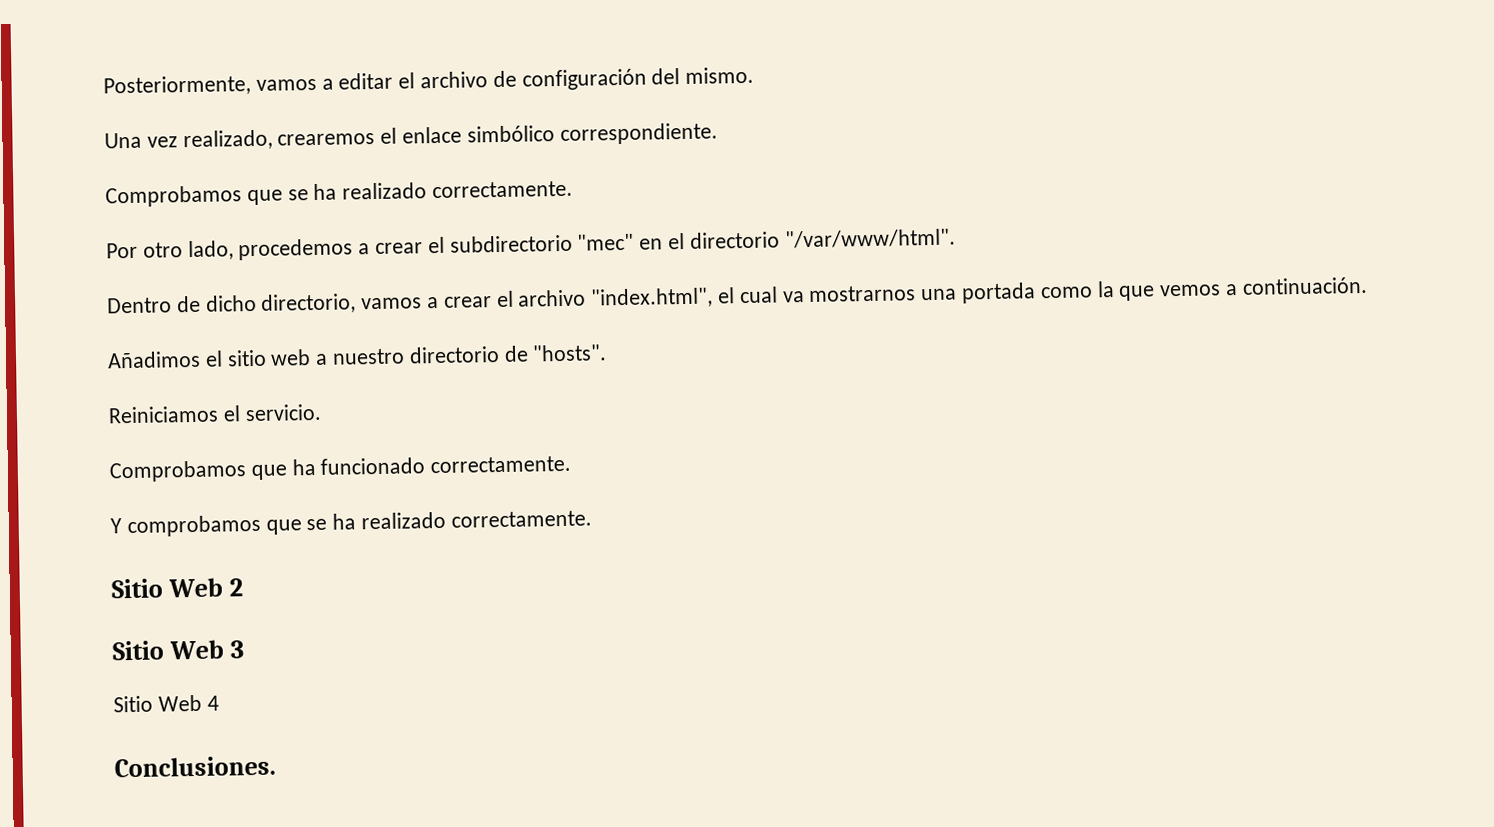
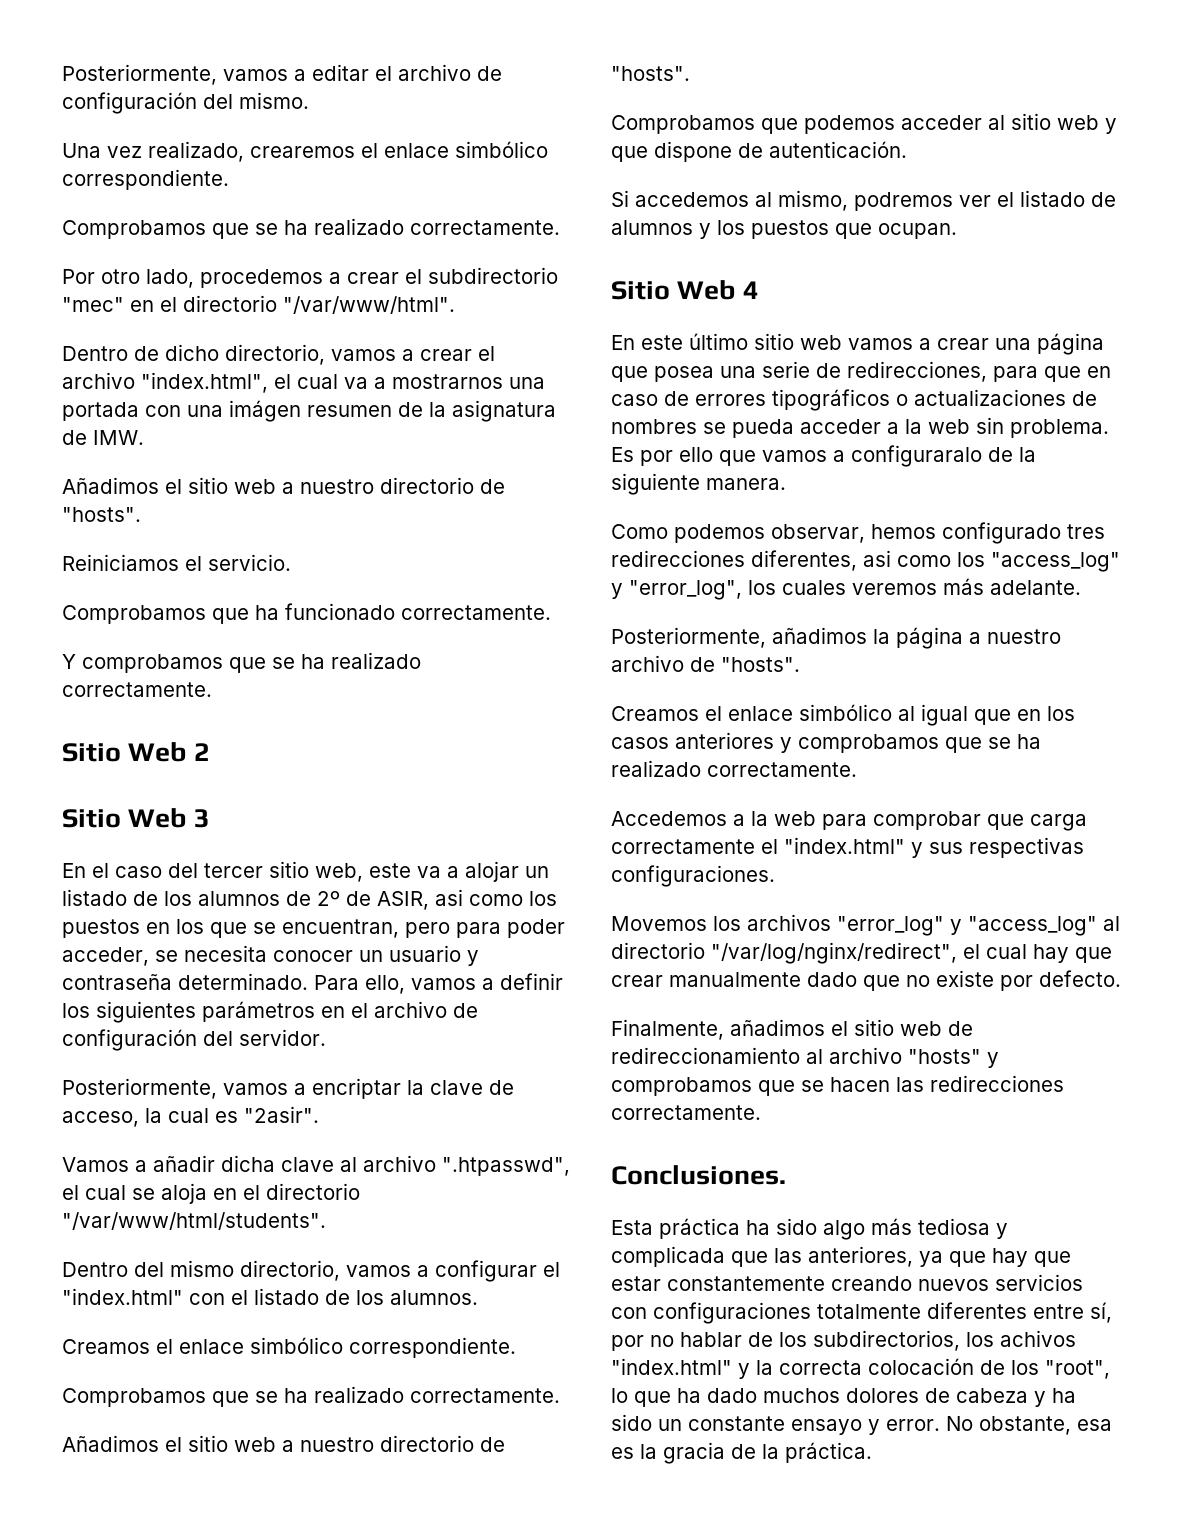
(805, 297) none -> [374,377,386,389] a
[1039,276,1368,301] como la que vemos a continuación. -> [145,400,556,422] [62,430,144,445] con una imágen resumen de la asignatura de IMW.
[113,694,219,713] [114,755,276,778] Sitio Web 4 // Conclusiones. -> [62,861,549,882] [62,889,557,910] [62,919,565,938] [62,945,479,966] [62,973,563,994] [62,1001,478,1023] [62,1029,326,1051] [62,1078,514,1099] [62,1106,319,1127] [62,1155,570,1176] [62,1183,360,1204] [62,1212,326,1230] [62,1260,560,1282] [62,1288,478,1305] [62,1337,516,1358] [62,1386,560,1407] [62,1435,505,1452] [611,66,690,81] [611,113,1117,134] [611,141,907,162] [611,190,1116,211] [611,220,957,239] [611,280,759,300] [611,333,1104,355] [611,361,1111,382] [611,389,1097,411] [611,417,1109,438] [611,445,1036,467] [611,473,786,495] [611,522,1105,544] [611,550,1120,572] [611,578,1081,600] [611,627,1061,649] [611,655,800,672] [611,704,1075,726] [611,732,1041,753] [611,760,857,777] [611,811,1087,831] [611,837,1084,858] [611,865,775,887] [611,914,1120,936] [611,942,1112,964] [611,970,1121,991] [611,1019,973,1040] [611,1047,999,1068] [611,1075,1064,1096] [611,1105,761,1120] [611,1165,786,1185] [611,1218,1008,1240] [611,1246,1071,1267] [611,1274,1083,1291] [611,1302,1112,1324] [611,1330,1076,1351] [611,1358,1110,1379] [611,1388,1076,1407] [611,1414,1112,1435] [611,1442,872,1464] En el caso del tercer sitio web, este va a alojar un listado de los alumnos de 2º de ASIR, asi como los puestos en los que se encuentran, pero para poder acceder, se necesita conocer un usuario y contraseña determinado. Para ello, vamos a definir los siguientes parámetros en el archivo de configuración del servidor. // Posteriormente, vamos a encriptar la clave de acceso, la cual es "2asir". // Vamos a añadir dicha clave al archivo ".htpasswd", el cual se aloja en el directorio "/var/www/html/students". // Dentro del mismo directorio, vamos a configurar el "index.html" con el listado de los alumnos. // Creamos el enlace simbólico correspondiente. // Comprobamos que se ha realizado correctamente. // Añadimos el sitio web a nuestro directorio de "hosts". // Comprobamos que podemos acceder al sitio web y que dispone de autenticación. // Si accedemos al mismo, podremos ver el listado de alumnos y los puestos que ocupan. // Sitio Web 4 // En este último sitio web vamos a crear una página que posea una serie de redirecciones, para que en caso de errores tipográficos o actualizaciones de nombres se pueda acceder a la web sin problema. Es por ello que vamos a configuraralo de la siguiente manera. // Como podemos observar, hemos configurado tres redirecciones diferentes, asi como los "access_log" y "error_log", los cuales veremos más adelante. // Posteriormente, añadimos la página a nuestro archivo de "hosts". // Creamos el enlace simbólico al igual que en los casos anteriores y comprobamos que se ha realizado correctamente. // Accedemos a la web para comprobar que carga correctamente el "index.html" y sus respectivas configuraciones. // Movemos los archivos "error_log" y "access_log" al directorio "/var/log/nginx/redirect", el cual hay que crear manualmente dado que no existe por defecto. // Finalmente, añadimos el sitio web de redireccionamiento al archivo "hosts" y comprobamos que se hacen las redirecciones correctamente. // Conclusiones. // Esta práctica ha sido algo más tediosa y complicada que las anteriores, ya que hay que estar constantemente creando nuevos servicios con configuraciones totalmente diferentes entre sí, por no hablar de los subdirectorios, los achivos "index.html" y la correcta colocación de los "root", lo que ha dado muchos dolores de cabeza y ha sido un constante ensayo y error. No obstante, esa es la gracia de la práctica.

